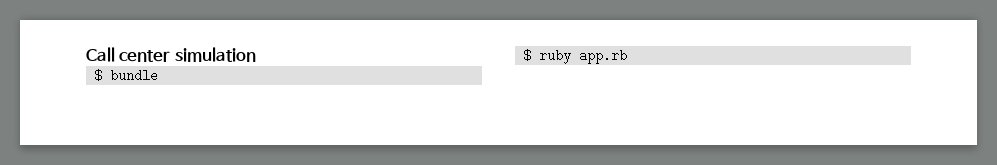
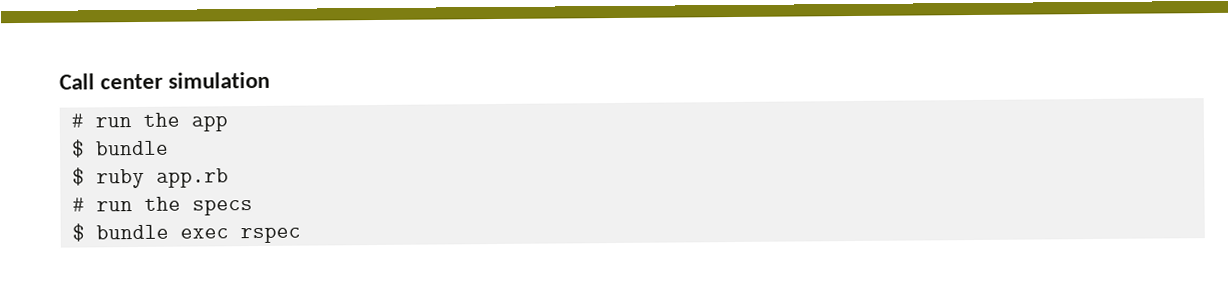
(256, 54) none -> [71,112,228,132] // # run the app
(627, 56) none -> [72,196,253,216] [72,223,301,244] // # run the specs // $ bundle exec rspec

